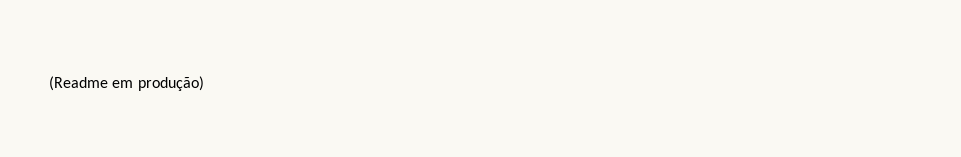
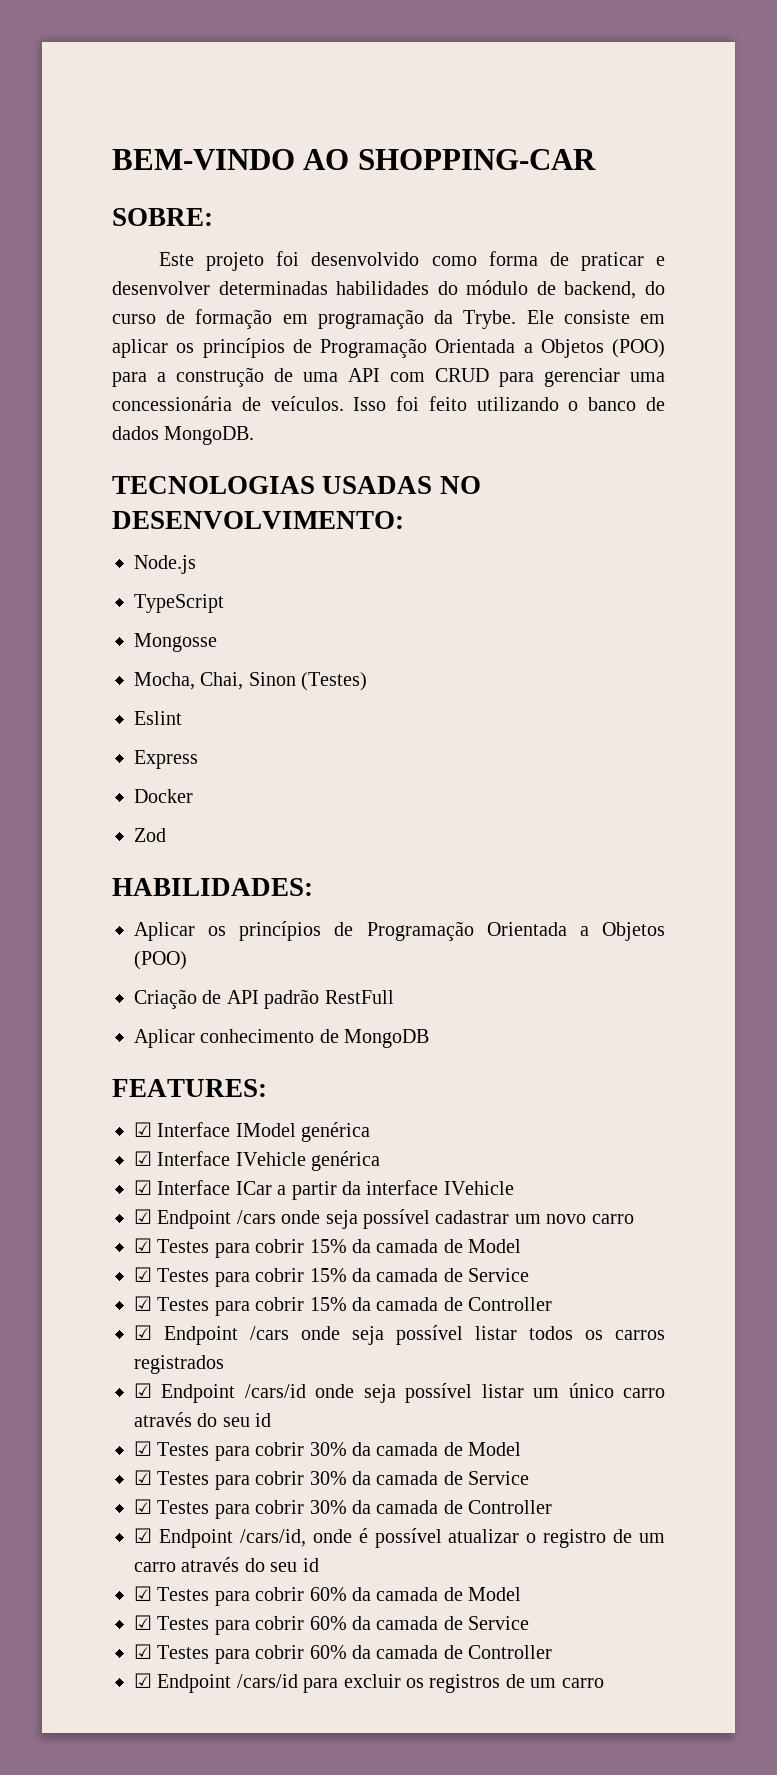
[49,76,204,91] (Readme em produção) -> [112,149,596,170] [112,208,213,226] [159,251,665,271] [112,280,665,299] [112,309,665,329] [112,338,665,358] [112,367,665,387] [112,396,665,411] [112,426,255,445] [112,476,481,494] [112,511,404,529] [134,555,196,574] [134,594,224,613] [134,633,217,652] [134,672,368,691] [134,711,182,725] [134,750,198,769] [134,789,193,803] [134,828,166,842] [112,878,313,896] [134,921,665,941] [134,951,187,970] [134,989,394,1009] [134,1029,430,1048] [112,1079,267,1097] [134,1122,371,1142] [134,1151,381,1171] [134,1180,514,1200] [134,1209,634,1229] [134,1238,522,1258] [134,1267,530,1287] [134,1296,553,1316] [134,1325,665,1345] [134,1355,224,1374] [134,1383,665,1403] [134,1412,272,1427] [134,1441,522,1461] [134,1470,530,1490] [134,1499,553,1519] [134,1528,665,1548] [134,1557,319,1572] [134,1586,522,1606] [134,1615,530,1635] [134,1644,553,1664] [134,1673,604,1693] BEM-VINDO AO SHOPPING-CAR // SOBRE: // Este projeto foi desenvolvido como forma de praticar e desenvolver determinadas habilidades do módulo de backend, do curso de formação em programação da Trybe. Ele consiste em aplicar os princípios de Programação Orientada a Objetos (POO) para a construção de uma API com CRUD para gerenciar uma concessionária de veículos. Isso foi feito utilizando o banco de dados MongoDB. // TECNOLOGIAS USADAS NO DESENVOLVIMENTO: // Node.js // TypeScript // Mongosse // Mocha, Chai, Sinon (Testes) // Eslint // Express // Docker // Zod // HABILIDADES: // Aplicar os princípios de Programação Orientada a Objetos (POO) // Criação de API padrão RestFull // Aplicar conhecimento de MongoDB // FEATURES: // ☑ Interface IModel genérica // ☑ Interface IVehicle genérica // ☑ Interface ICar a partir da interface IVehicle // ☑ Endpoint /cars onde seja possível cadastrar um novo carro // ☑ Testes para cobrir 15% da camada de Model // ☑ Testes para cobrir 15% da camada de Service // ☑ Testes para cobrir 15% da camada de Controller // ☑ Endpoint /cars onde seja possível listar todos os carros registrados // ☑ Endpoint /cars/id onde seja possível listar um único carro através do seu id // ☑ Testes para cobrir 30% da camada de Model // ☑ Testes para cobrir 30% da camada de Service // ☑ Testes para cobrir 30% da camada de Controller // ☑ Endpoint /cars/id, onde é possível atualizar o registro de um carro através do seu id // ☑ Testes para cobrir 60% da camada de Model // ☑ Testes para cobrir 60% da camada de Service // ☑ Testes para cobrir 60% da camada de Controller // ☑ Endpoint /cars/id para excluir os registros de um carro

